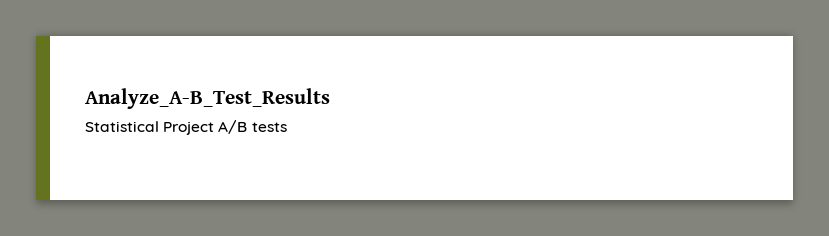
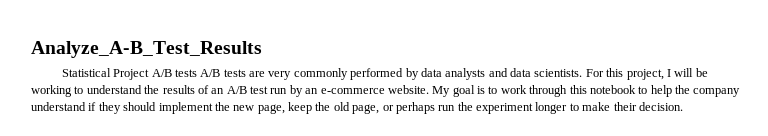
(287, 127) none -> [200,68,708,80] [31,85,741,97] [31,102,683,114] A/B tests are very commonly performed by data analysts and data scientists. For this project, I will be working to understand the results of an A/B test run by an e-commerce website. My goal is to work through this notebook to help the company understand if they should implement the new page, keep the old page, or perhaps run the experiment longer to make their decision.

